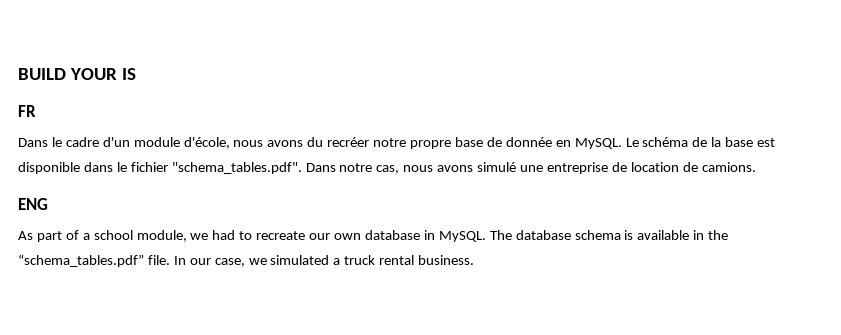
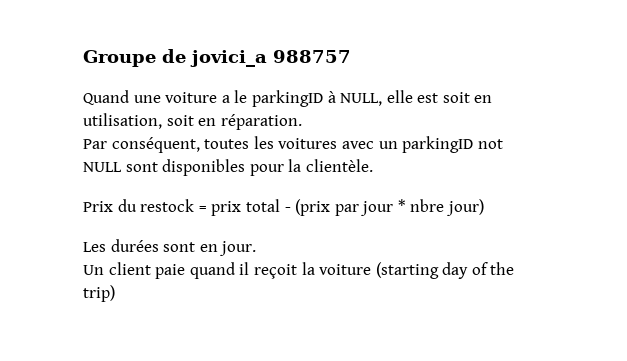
[18,68,136,80] [18,105,36,117] [18,137,776,149] [18,162,756,174] [18,198,48,210] [18,230,729,242] [18,254,475,267] BUILD YOUR IS // FR // Dans le cadre d'un module d'école, nous avons du recréer notre propre base de donnée en MySQL. Le schéma de la base est disponible dans le fichier "schema_tables.pdf". Dans notre cas, nous avons simulé une entreprise de location de camions. // ENG // As part of a school module, we had to recreate our own database in MySQL. The database schema is available in the “schema_tables.pdf” file. In our case, we simulated a truck rental business. -> [83,49,351,67] [83,90,493,107] [83,113,302,130] [83,136,503,153] [83,159,373,176] [83,199,485,216] [83,239,257,256] [83,262,515,279] [83,285,115,302] Groupe de jovici_a 988757 // Quand une voiture a le parkingID à NULL, elle est soit en utilisation, soit en réparation. // Par conséquent, toutes les voitures avec un parkingID not NULL sont disponibles pour la clientèle. // Prix du restock = prix total - (prix par jour * nbre jour) // Les durées sont en jour. // Un client paie quand il reçoit la voiture (starting day of the trip)

